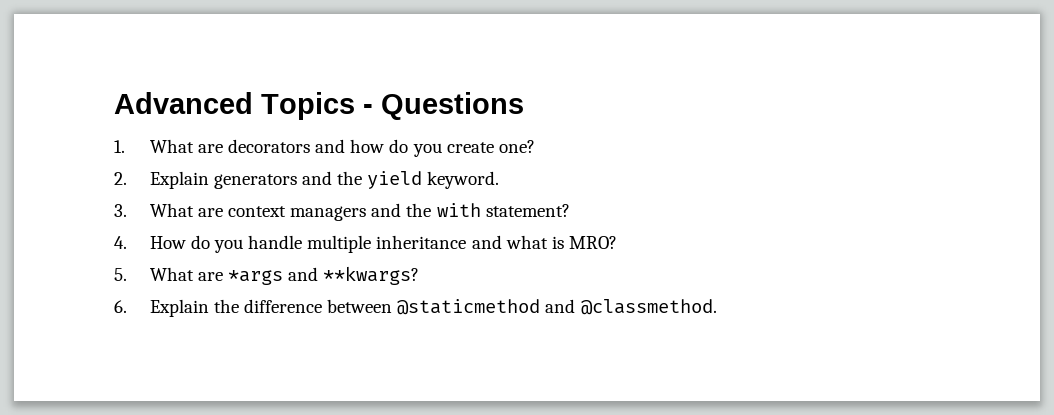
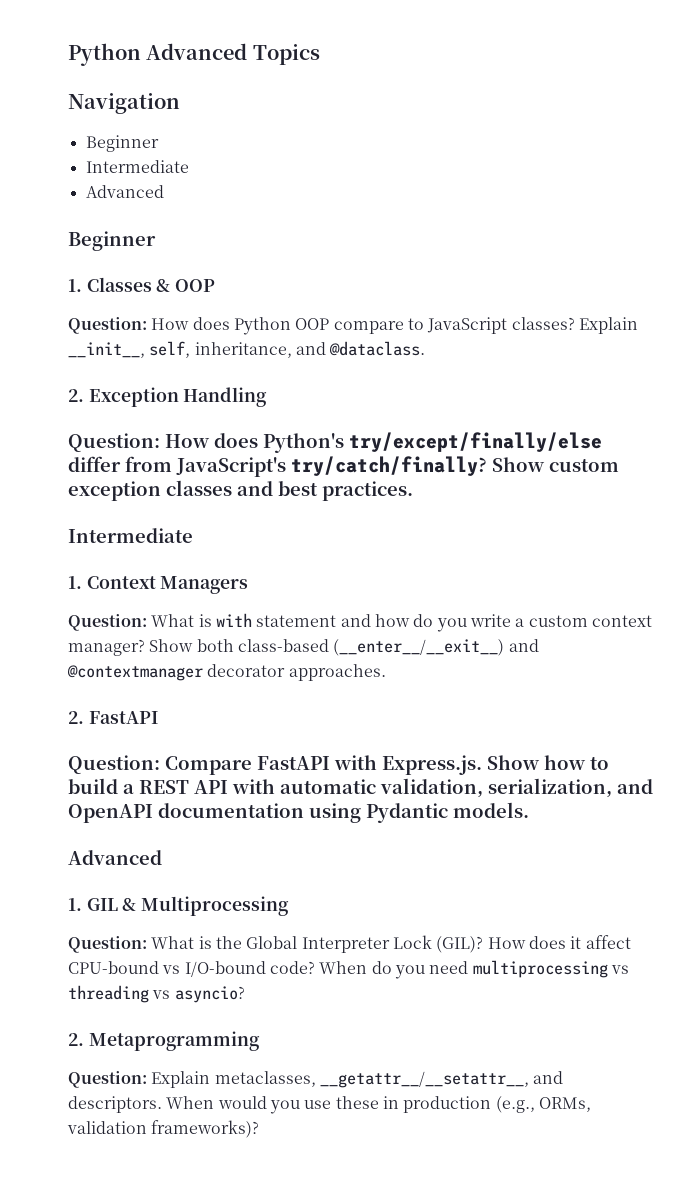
(114, 103) none -> [68,43,141,66] Python
[363,92,524,120] [114,139,535,157] [114,171,500,189] [114,203,570,221] [114,235,617,253] [114,266,420,285] [114,299,717,317] - Questions // 1. What are decorators and how do you create one? // 2. Explain generators and the yield keyword. // 3. What are context managers and the with statement? // 4. How do you handle multiple inheritance and what is MRO? // 5. What are *args and **kwargs? // 6. Explain the difference between @staticmethod and @classmethod. -> [68,93,180,114] [85,135,159,152] [85,160,189,173] [85,185,164,198] [68,231,156,251] [68,277,216,292] [68,317,638,335] [68,341,426,358] [68,387,268,407] [68,432,602,453] [68,456,619,477] [68,480,413,501] [68,528,193,543] [68,576,249,594] [68,613,652,632] [68,639,539,656] [67,664,386,681] [68,711,158,724] [68,755,609,775] [68,778,653,798] [68,802,529,823] [68,850,162,865] [68,896,290,916] [68,935,631,953] [68,960,629,979] [68,985,245,1003] [68,1031,260,1051] [68,1071,564,1088] [68,1096,591,1114] [67,1120,260,1138] // Navigation // Beginner // Intermediate // Advanced // Beginner // 1. Classes & OOP // Question: How does Python OOP compare to JavaScript classes? Explain __init__, self, inheritance, and @dataclass. // 2. Exception Handling // Question: How does Python's try/except/finally/else differ from JavaScript's try/catch/finally? Show custom exception classes and best practices. // Intermediate // 1. Context Managers // Question: What is with statement and how do you write a custom context manager? Show both class-based (__enter__/__exit__) and @contextmanager decorator approaches. // 2. FastAPI // Question: Compare FastAPI with Express.js. Show how to build a REST API with automatic validation, serialization, and OpenAPI documentation using Pydantic models. // Advanced // 1. GIL & Multiprocessing // Question: What is the Global Interpreter Lock (GIL)? How does it affect CPU-bound vs I/O-bound code? When do you need multiprocessing vs threading vs asyncio? // 2. Metaprogramming // Question: Explain metaclasses, __getattr__/__setattr__, and descriptors. When would you use these in production (e.g., ORMs, validation frameworks)?

